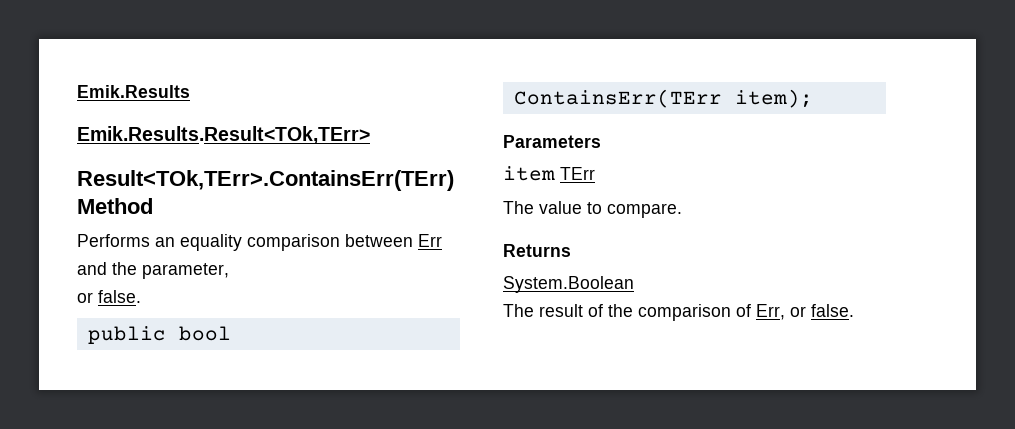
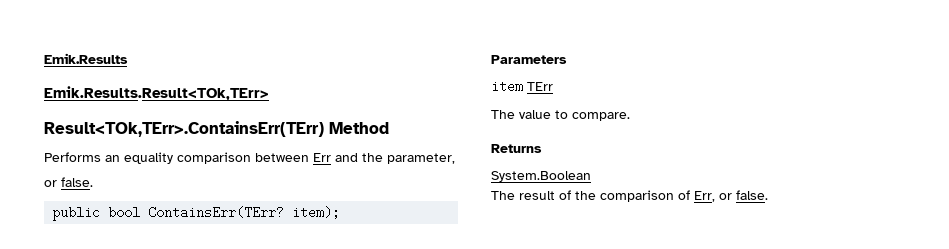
[513,89,722,108] ContainsErr(TErr -> [148,206,285,219] ContainsErr(TErr?

